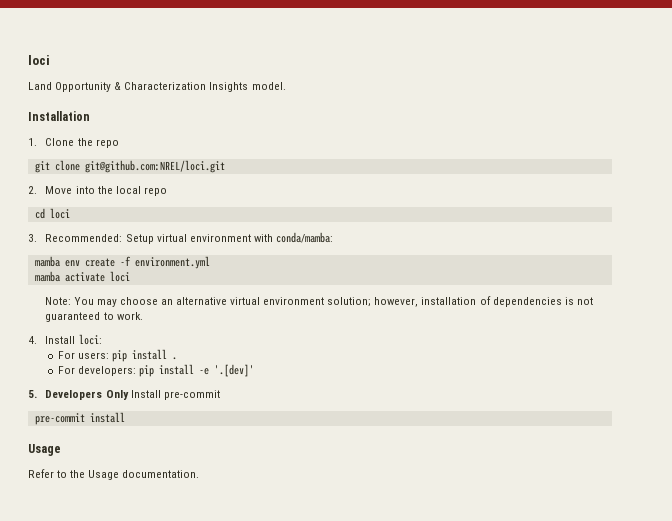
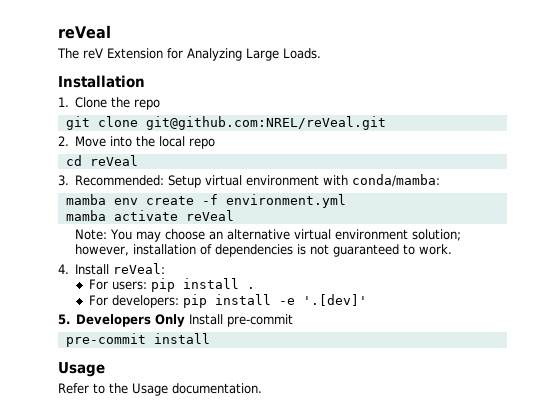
[28,55,50,65] [28,82,286,92] loci // Land Opportunity & Characterization Insights model. -> [58,25,111,39] [57,48,321,61] reVeal // The reV Extension for Analyzing Large Loads.
[84,160,225,173] git@github.com:NREL/loci.git -> [145,116,386,130] git@github.com:NREL/reVeal.git
[49,208,70,219] loci -> [89,155,138,166] reVeal
[109,271,130,282] loci -> [185,210,234,221] reVeal
[78,334,102,345] loci: -> [113,263,166,274] reVeal:

